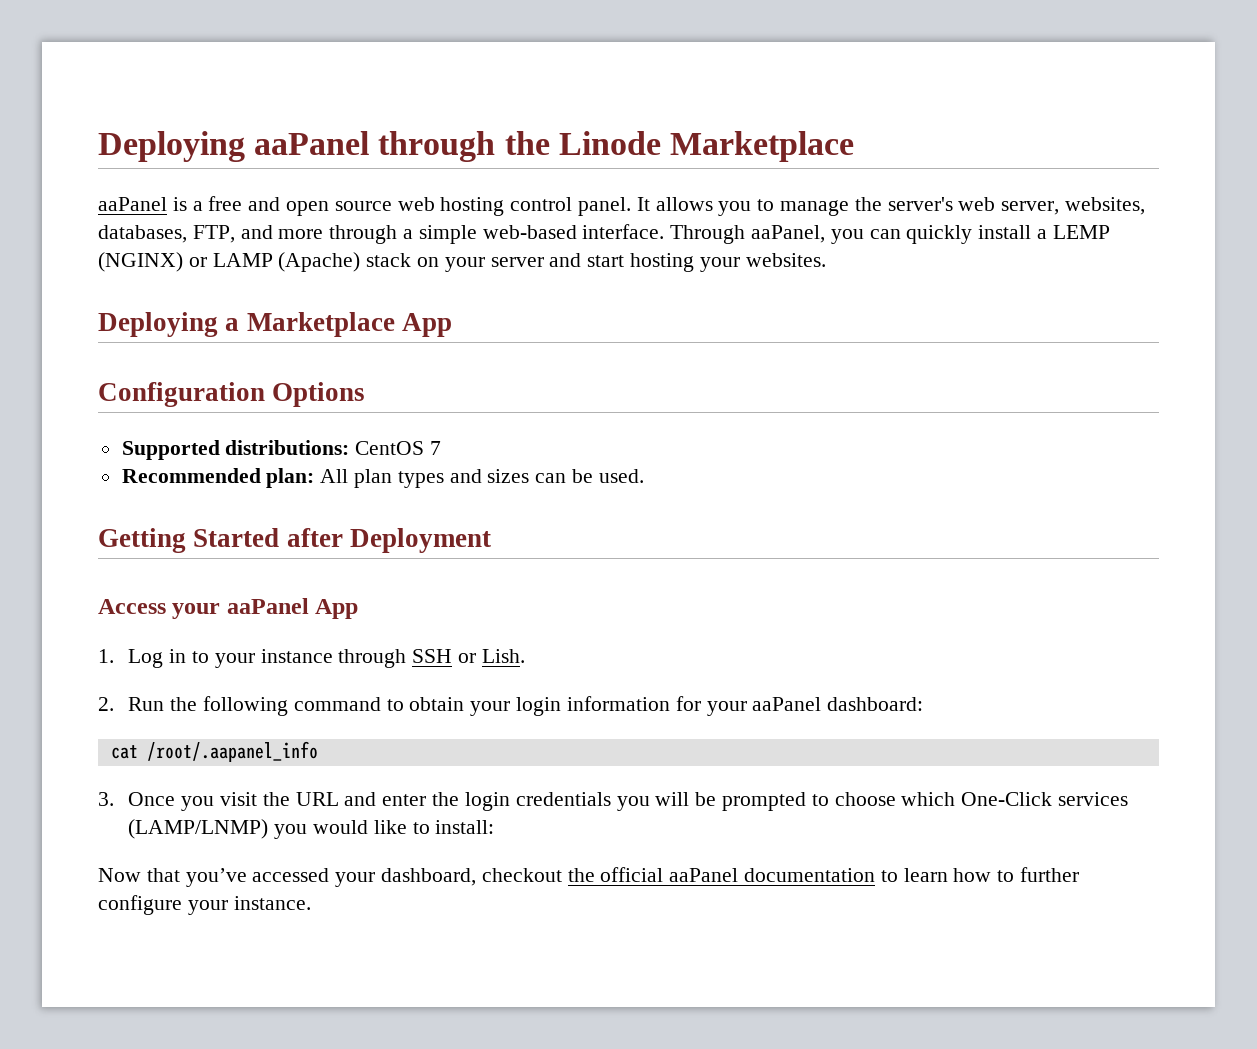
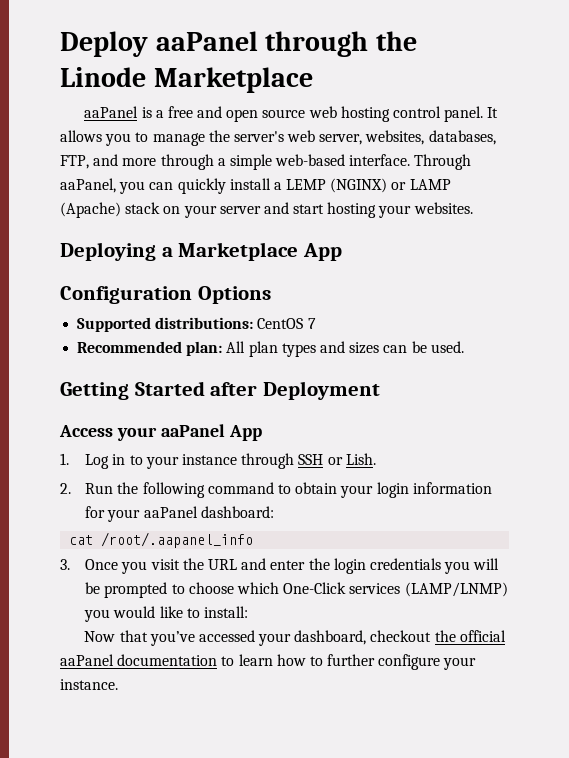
[98,131,245,162] Deploying -> [60,31,148,57] Deploy

